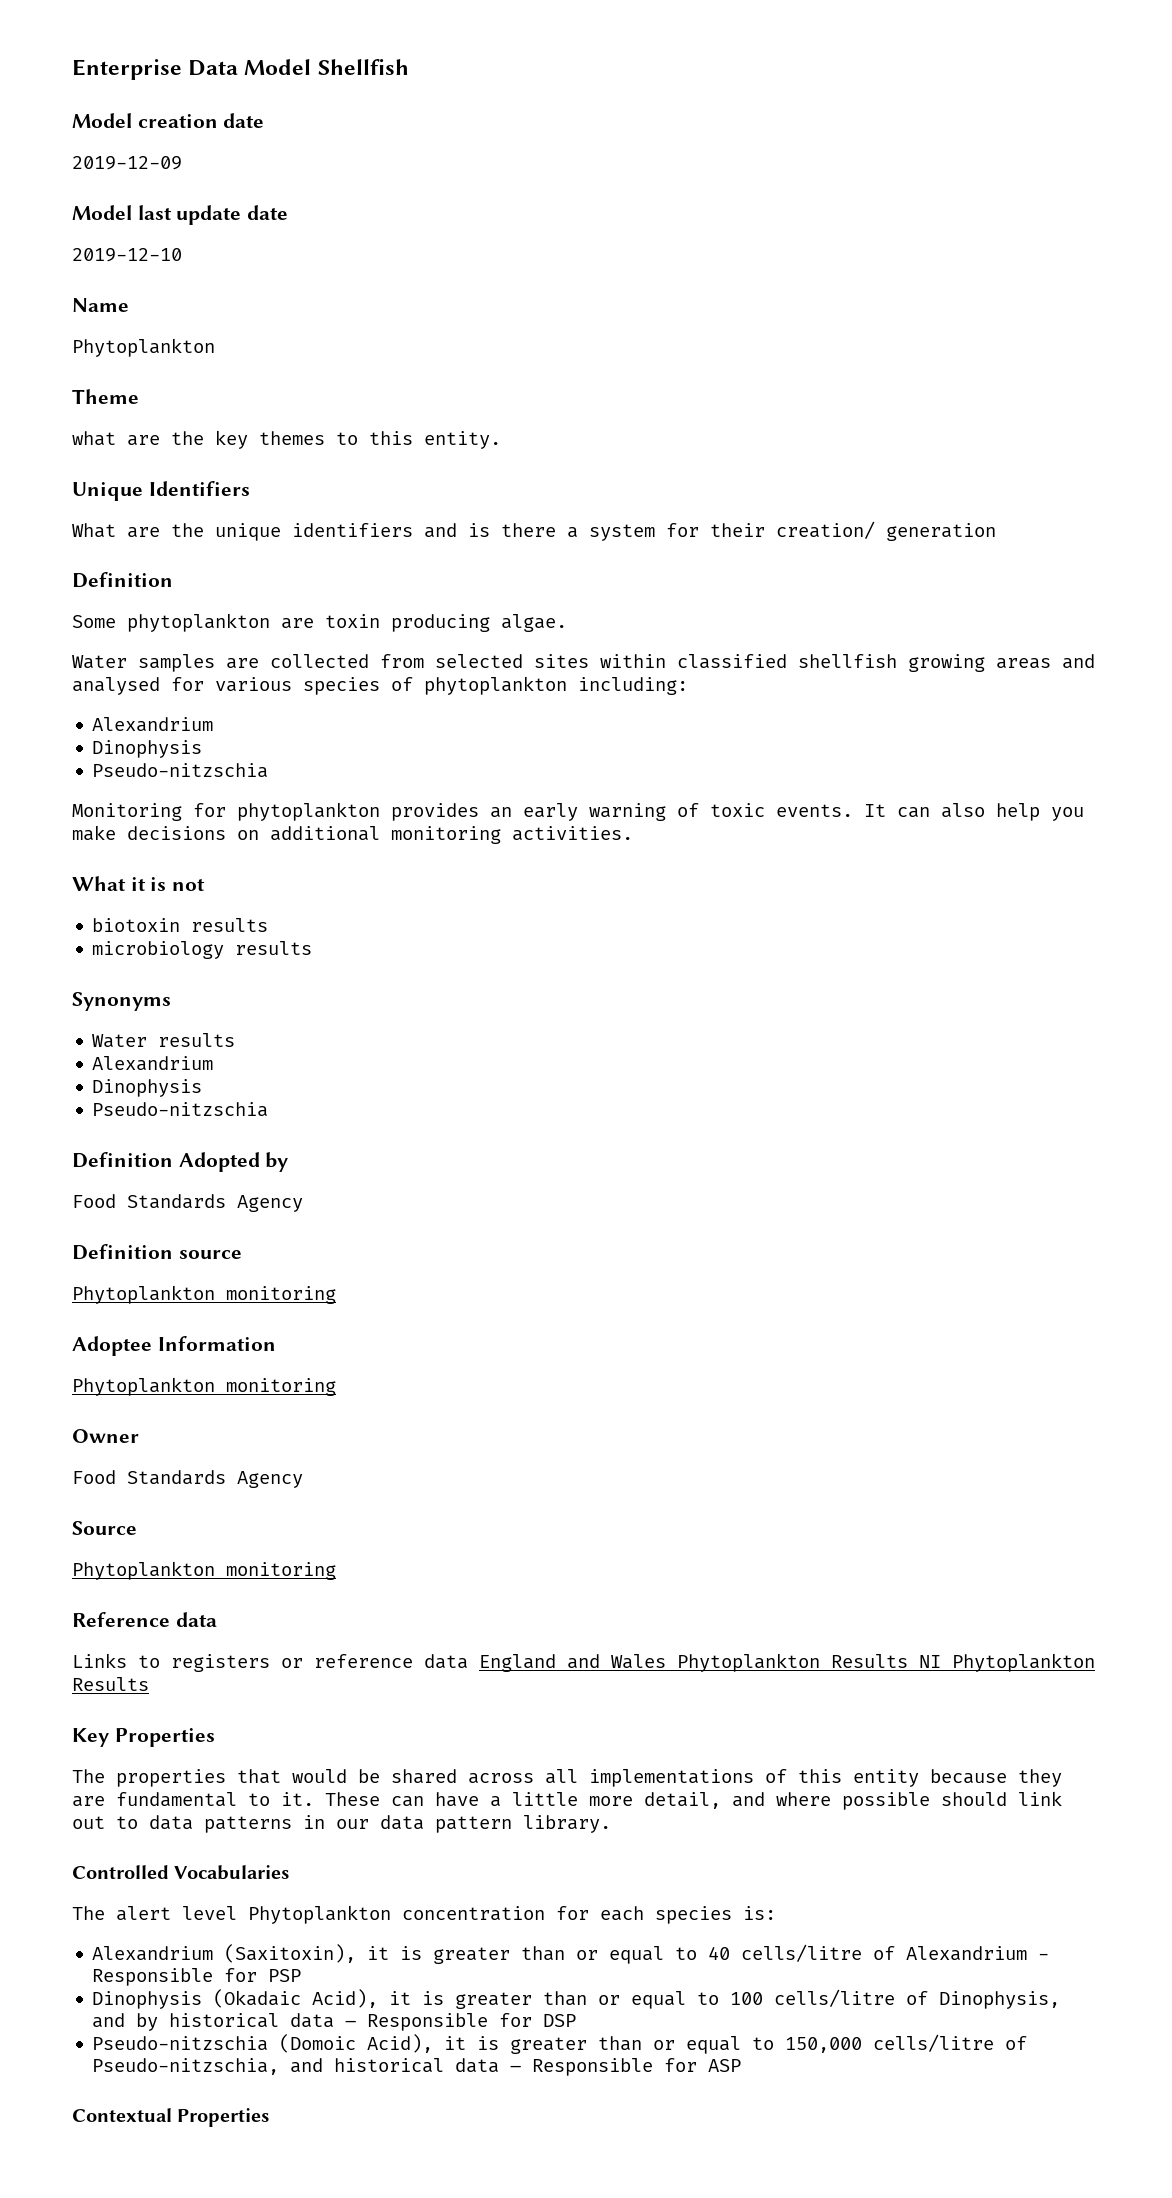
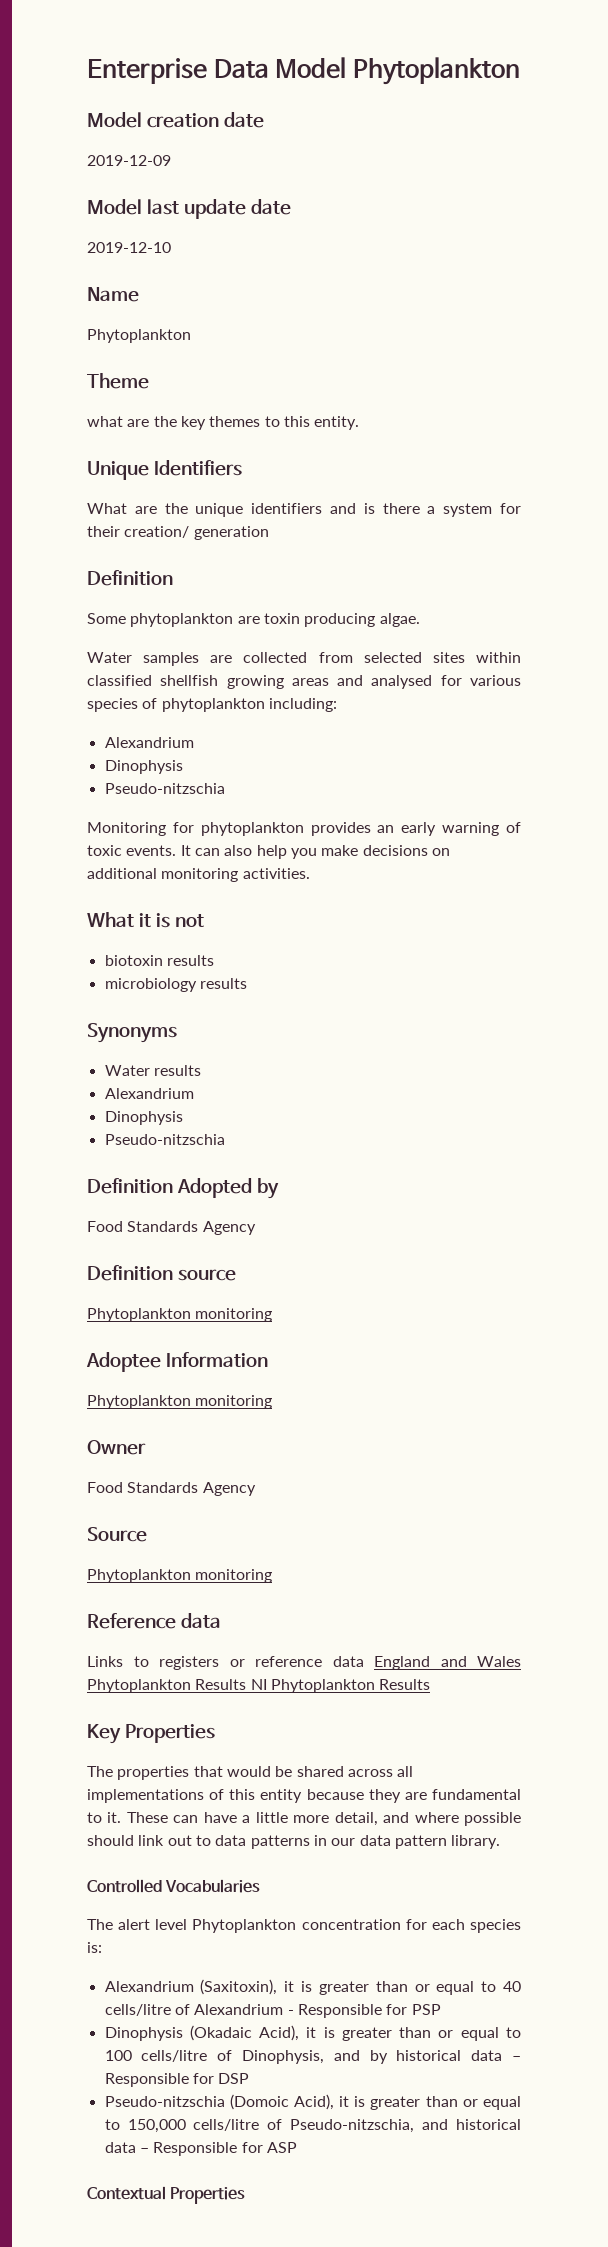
[317,59,409,75] Shellfish -> [353,57,521,85] Phytoplankton

